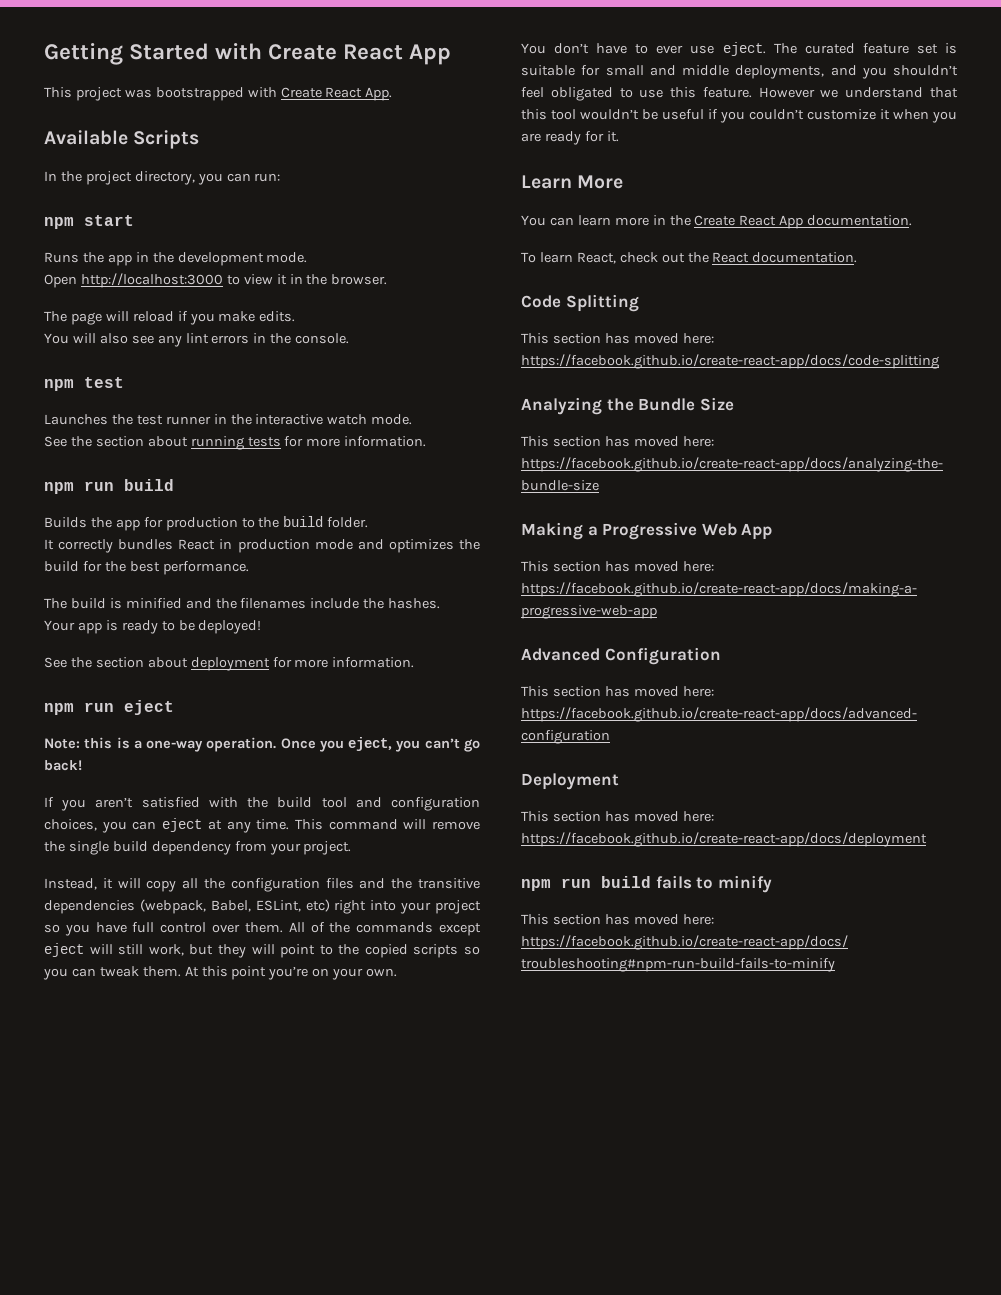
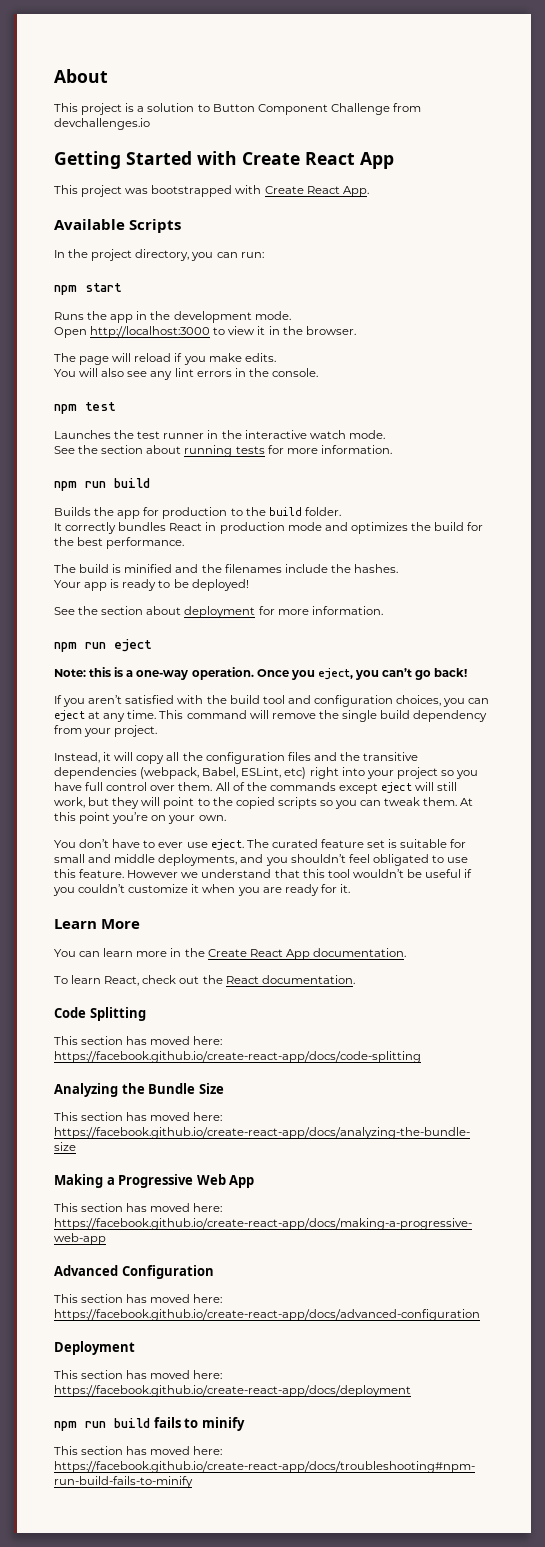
(44, 54) none -> [54,69,108,83] [54,103,421,115] [54,118,150,130] About // This project is a solution to Button Component Challenge from devchallenges.io //

